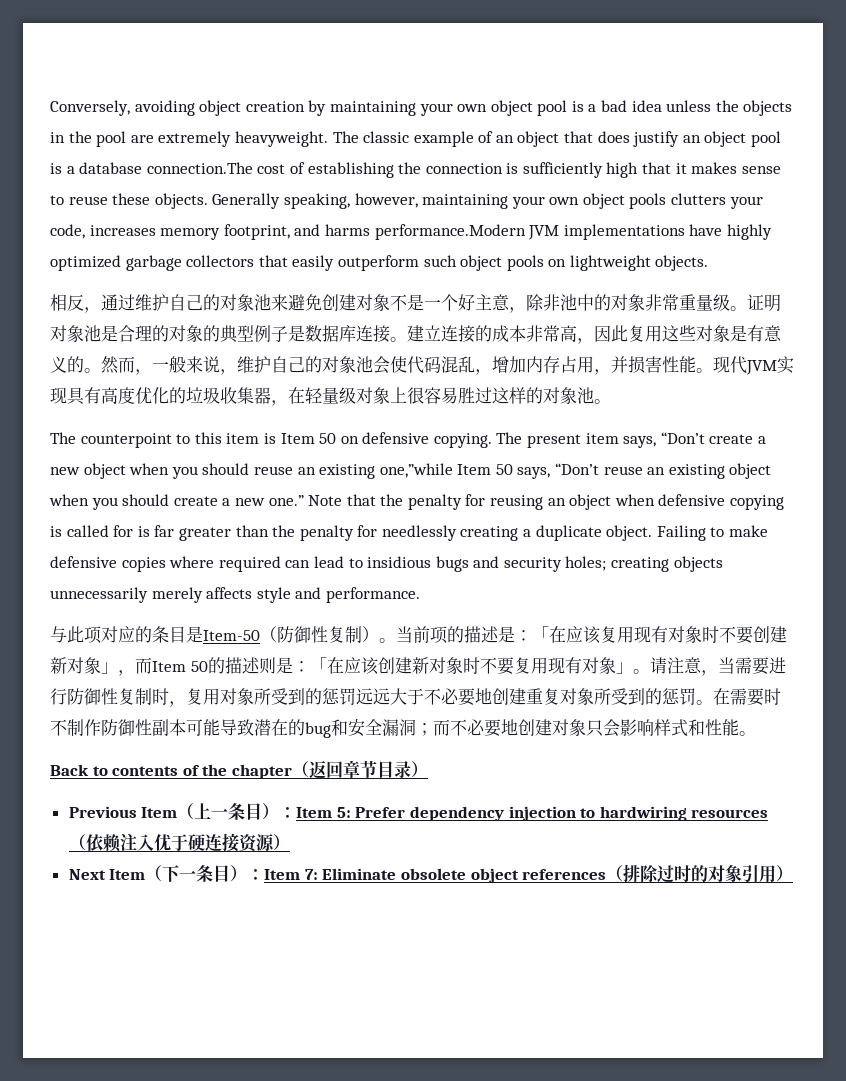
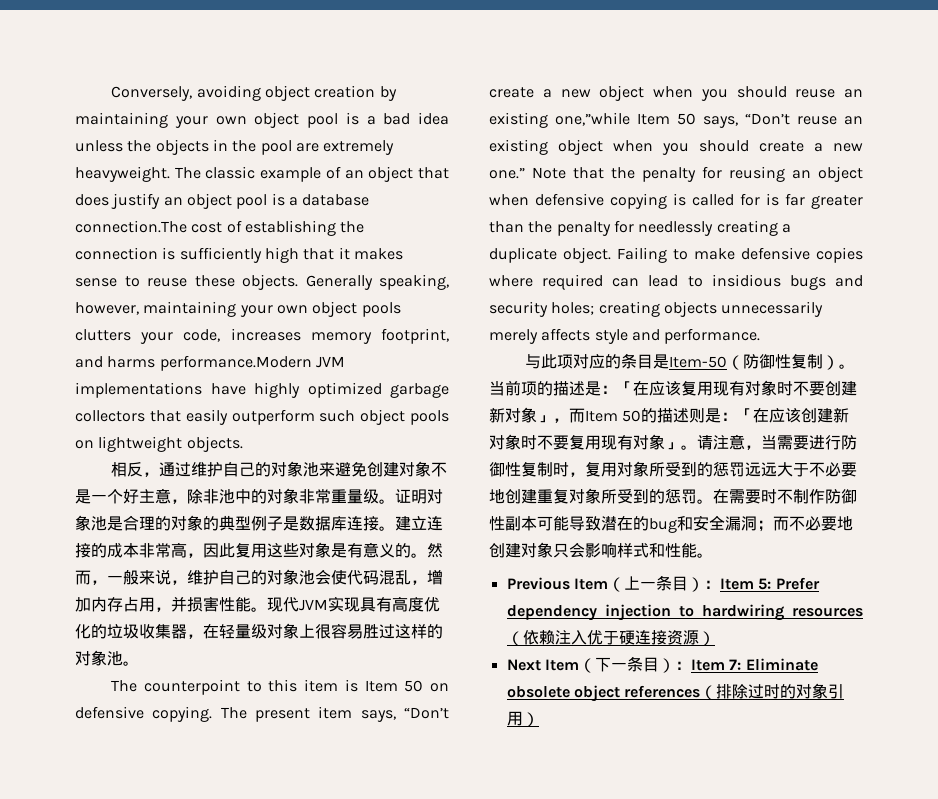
[50,760,428,779] // Back to contents of the chapter（返回章节目录） -> (713, 555) none

